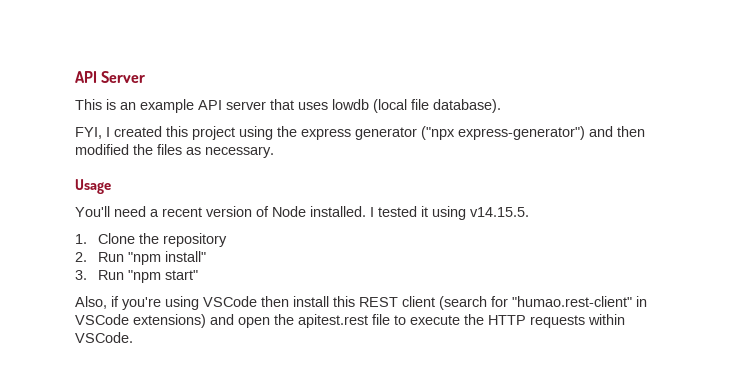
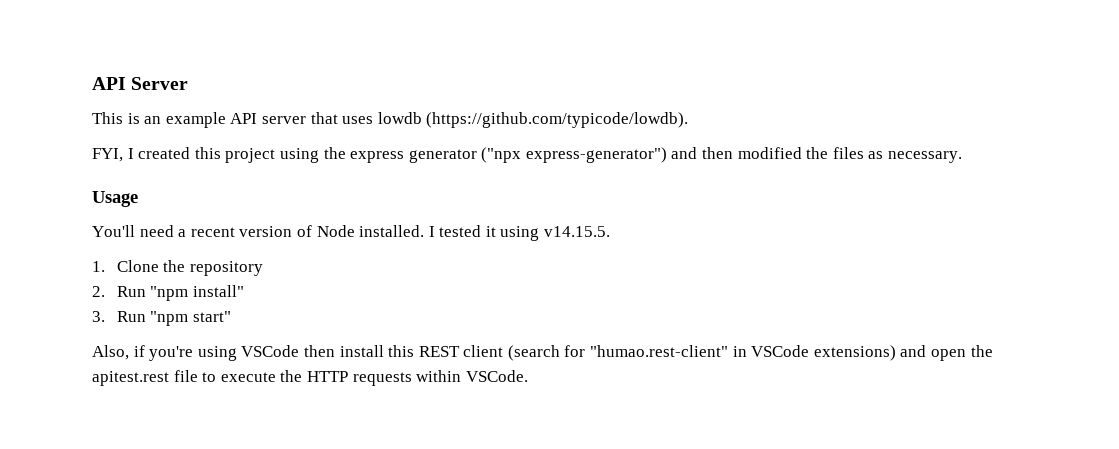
[373,99,501,113] (local file database). -> [426,112,689,128] (https://github.com/typicode/lowdb).

